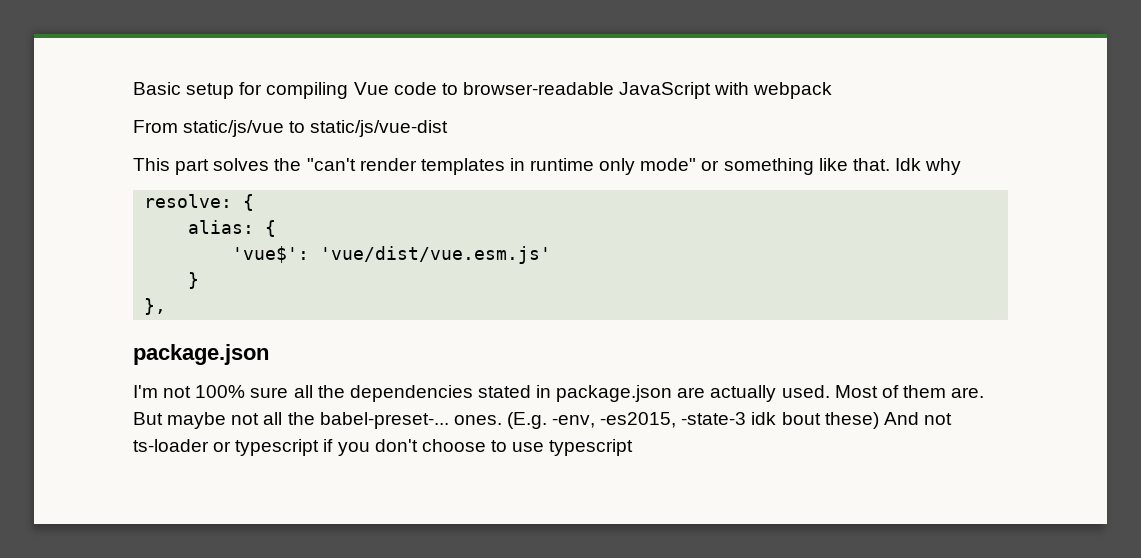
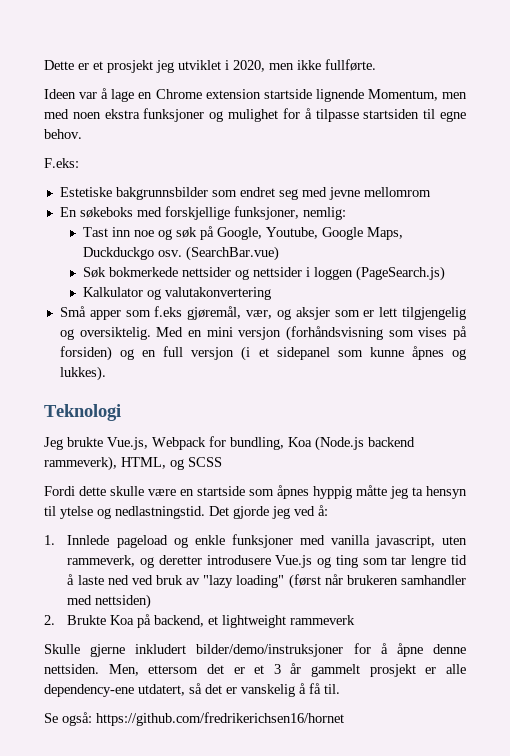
[133,82,833,99] [133,120,449,137] [133,158,962,175] [144,194,255,211] [188,220,277,237] [232,246,552,264] [188,272,200,289] [144,298,167,315] [133,344,269,365] [133,385,985,402] [133,412,952,429] [133,439,634,456] Basic setup for compiling Vue code to browser-readable JavaScript with webpack // From static/js/vue to static/js/vue-dist // This part solves the "can't render templates in runtime only mode" or something like that. Idk why // resolve: { // alias: { // 'vue$': 'vue/dist/vue.esm.js' // } // }, // package.json // I'm not 100% sure all the dependencies stated in package.json are actually used. Most of them are. But maybe not all the babel-preset-... ones. (E.g. -env, -es2015, -state-3 idk bout these) And not ts-loader or typescript if you don't choose to use typescript -> [44,59,376,73] [44,88,468,102] [44,108,466,122] [44,129,82,139] [44,158,79,168] [59,187,431,200] [59,206,346,220] [83,226,404,240] [83,246,280,261] [83,266,446,281] [83,287,272,300] [59,306,466,320] [59,326,467,341] [59,346,467,361] [59,366,106,381] [44,404,121,421] [44,436,415,451] [44,456,222,471] [44,485,467,499] [44,505,328,519] [44,534,467,548] [67,555,468,568] [67,574,467,589] [67,594,152,609] [44,614,356,628] [44,643,467,657] [44,663,466,677] [44,683,340,697] [44,712,344,726] Dette er et prosjekt jeg utviklet i 2020, men ikke fullførte. // Ideen var å lage en Chrome extension startside lignende Momentum, men med noen ekstra funksjoner og mulighet for å tilpasse startsiden til egne behov. // F.eks: // Estetiske bakgrunnsbilder som endret seg med jevne mellomrom // En søkeboks med forskjellige funksjoner, nemlig: // Tast inn noe og søk på Google, Youtube, Google Maps, Duckduckgo osv. (SearchBar.vue) // Søk bokmerkede nettsider og nettsider i loggen (PageSearch.js) // Kalkulator og valutakonvertering // Små apper som f.eks gjøremål, vær, og aksjer som er lett tilgjengelig og oversiktelig. Med en mini versjon (forhåndsvisning som vises på forsiden) og en full versjon (i et sidepanel som kunne åpnes og lukkes). // Teknologi // Jeg brukte Vue.js, Webpack for bundling, Koa (Node.js backend rammeverk), HTML, og SCSS // Fordi dette skulle være en startside som åpnes hyppig måtte jeg ta hensyn til ytelse og nedlastningstid. Det gjorde jeg ved å: // 1. Innlede pageload og enkle funksjoner med vanilla javascript, uten rammeverk, og deretter introdusere Vue.js og ting som tar lengre tid å laste ned ved bruk av "lazy loading" (først når brukeren samhandler med nettsiden) // 2. Brukte Koa på backend, et lightweight rammeverk // Skulle gjerne inkludert bilder/demo/instruksjoner for å åpne denne nettsiden. Men, ettersom det er et 3 år gammelt prosjekt er alle dependency-ene utdatert, så det er vanskelig å få til. // Se også: https://github.com/fredrikerichsen16/hornet

